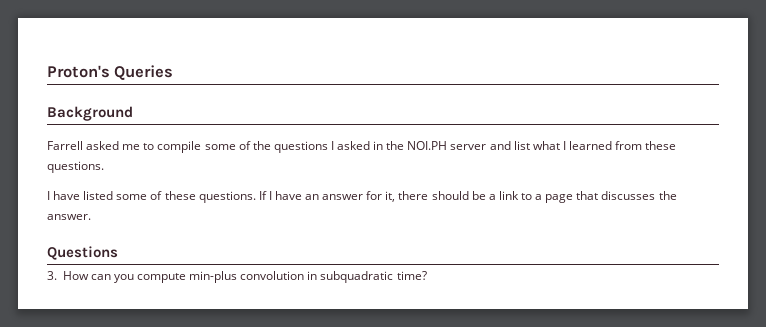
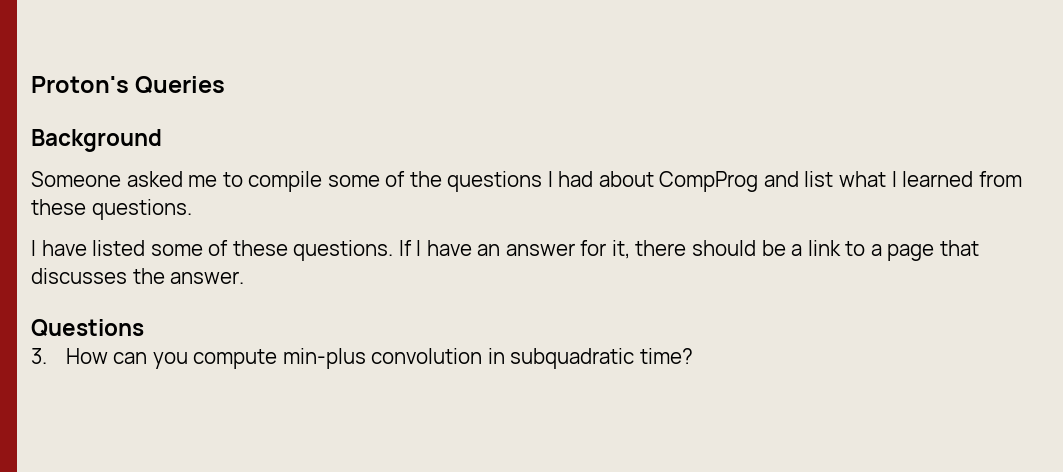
[47,141,83,150] Farrell -> [31,171,121,187] Someone
[337,141,487,150] asked in the NOI.PH server -> [558,171,759,192] had about CompProg

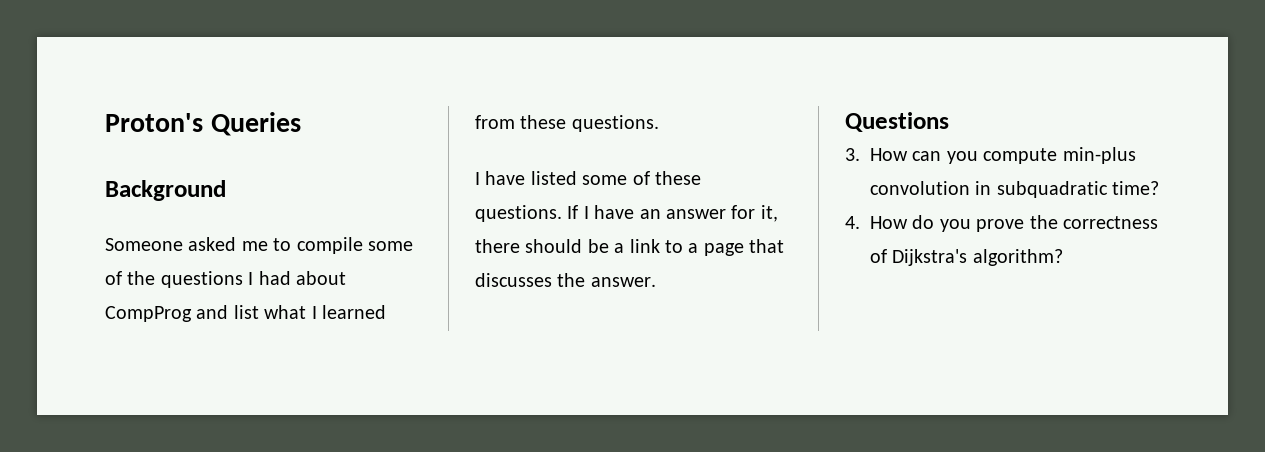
(693, 356) none -> [845,215,1158,232] [870,249,1063,266] // 4. How do you prove the correctness of Dijkstra's algorithm?

